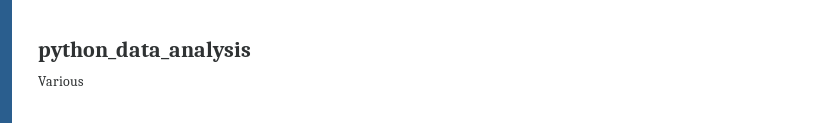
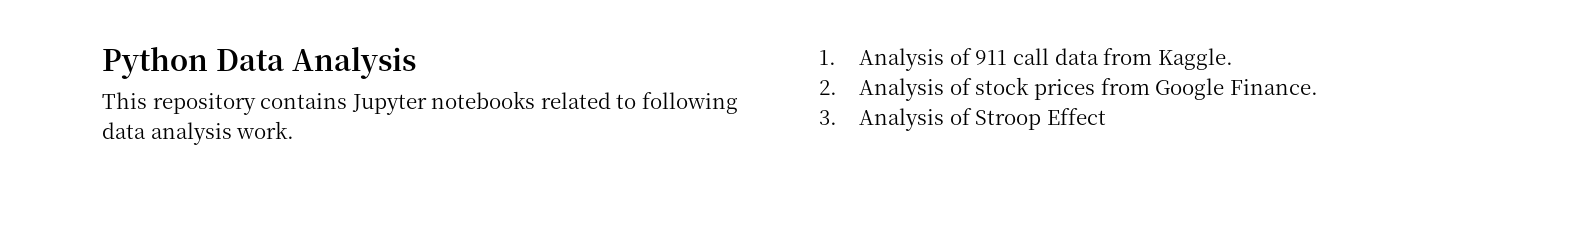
[38,41,251,62] [38,76,84,86] python_data_analysis // Various -> [102,47,416,79] [102,91,738,115] [102,121,295,145] [819,48,1233,71] [819,77,1318,101] [819,108,1107,131] Python Data Analysis // This repository contains Jupyter notebooks related to following data analysis work. // 1. Analysis of 911 call data from Kaggle. // 2. Analysis of stock prices from Google Finance. // 3. Analysis of Stroop Effect

